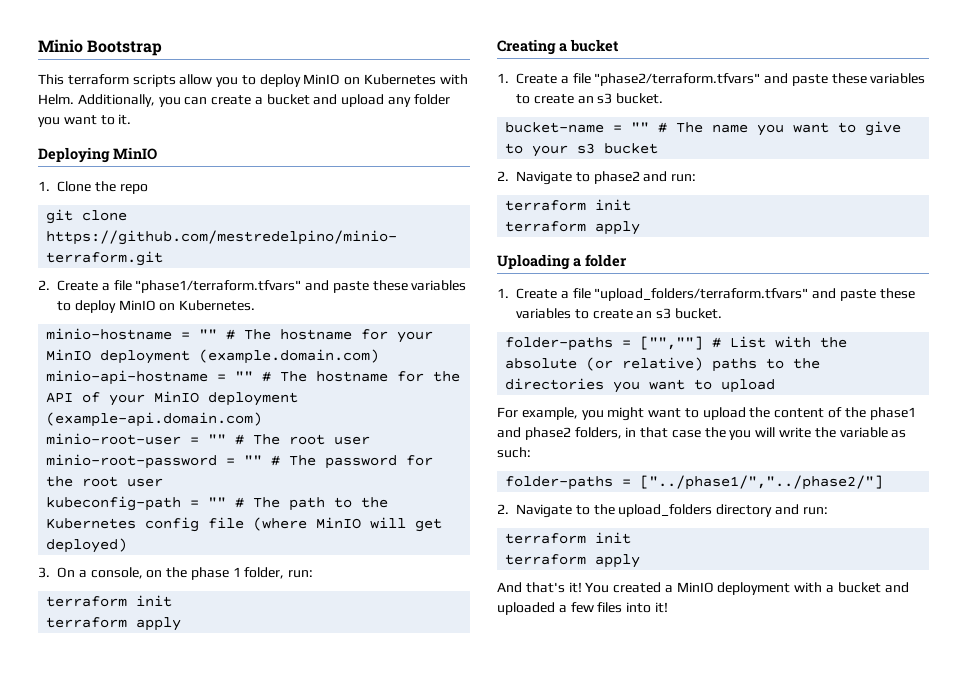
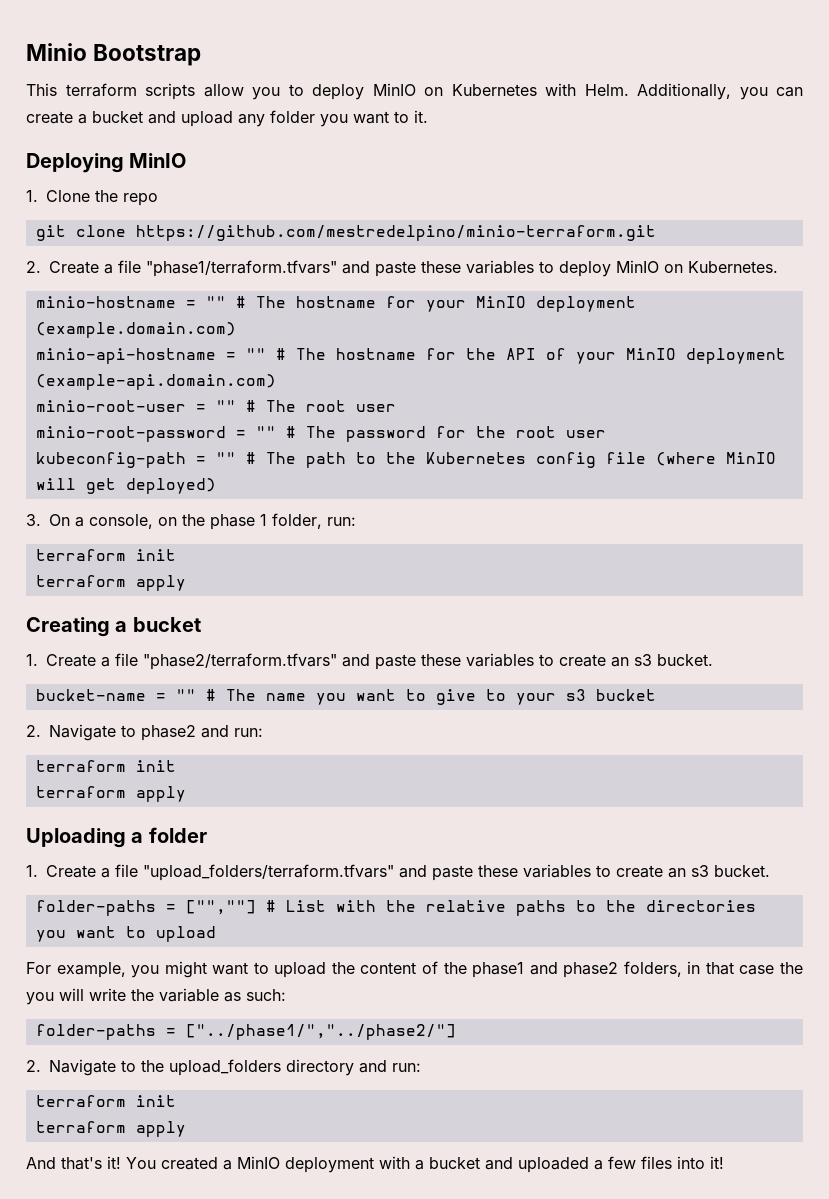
[505,357,704,371] absolute (or relative) -> [425,900,506,912] relative

